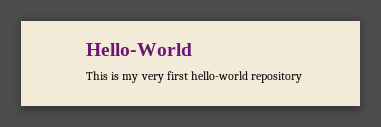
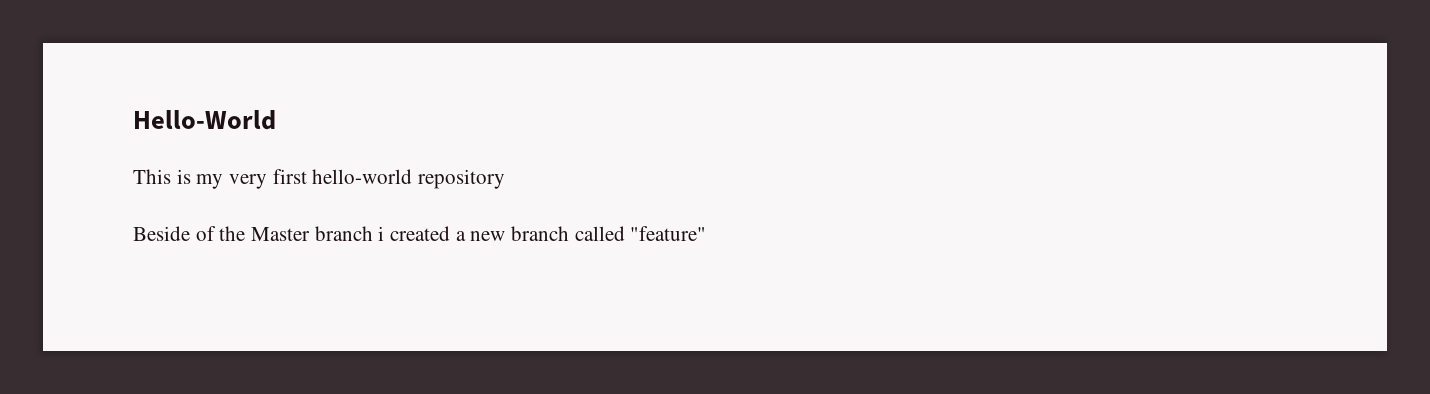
(303, 77) none -> [133,226,707,241] // Beside of the Master branch i created a new branch called "feature"

